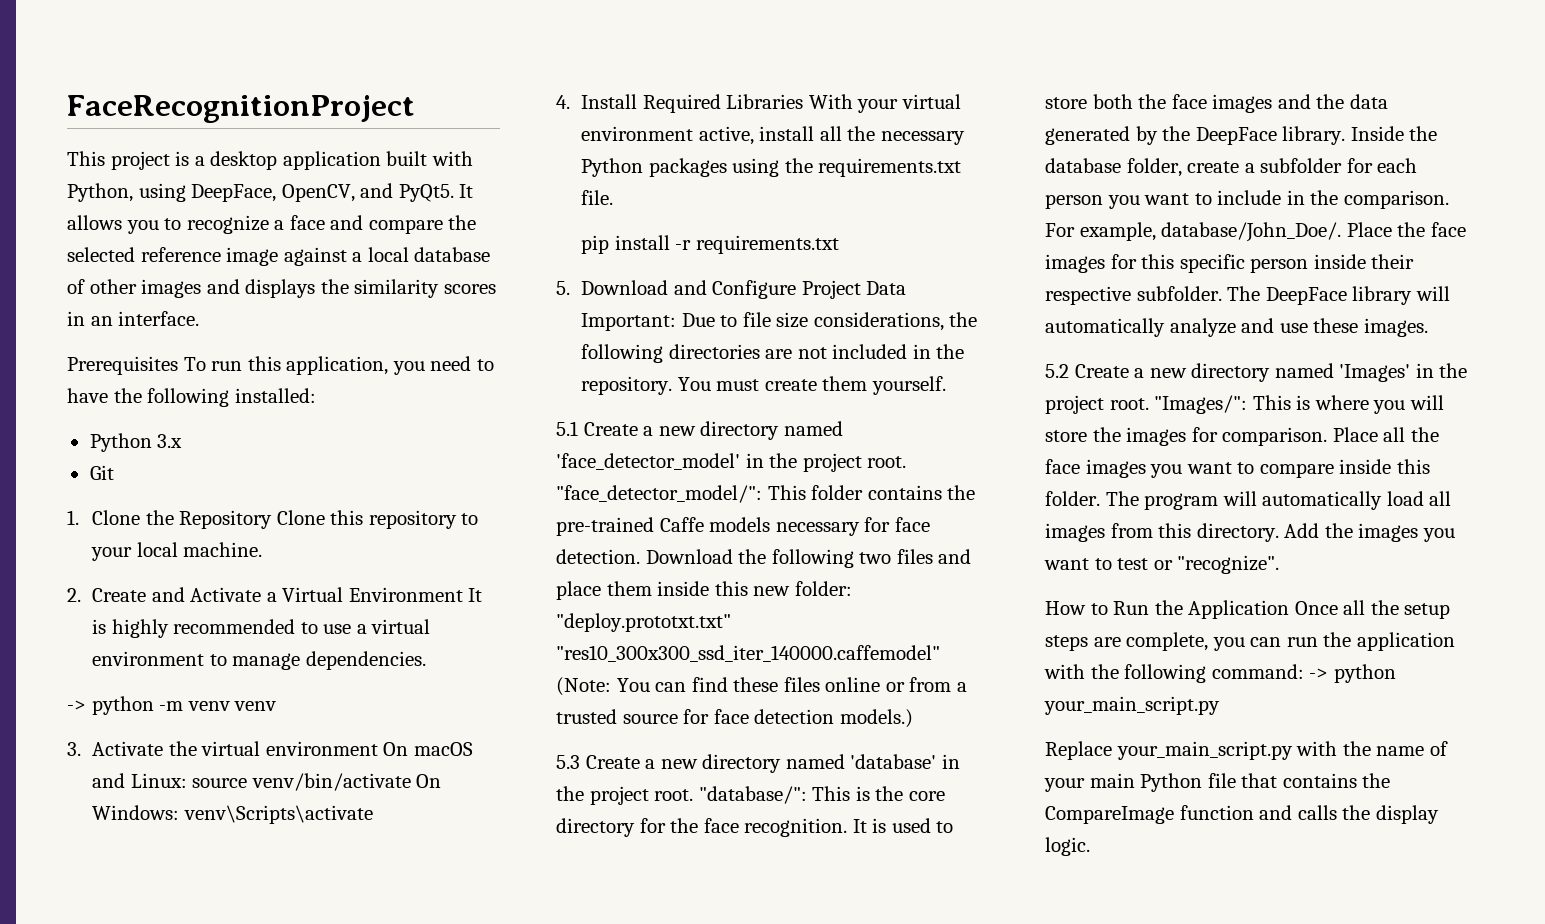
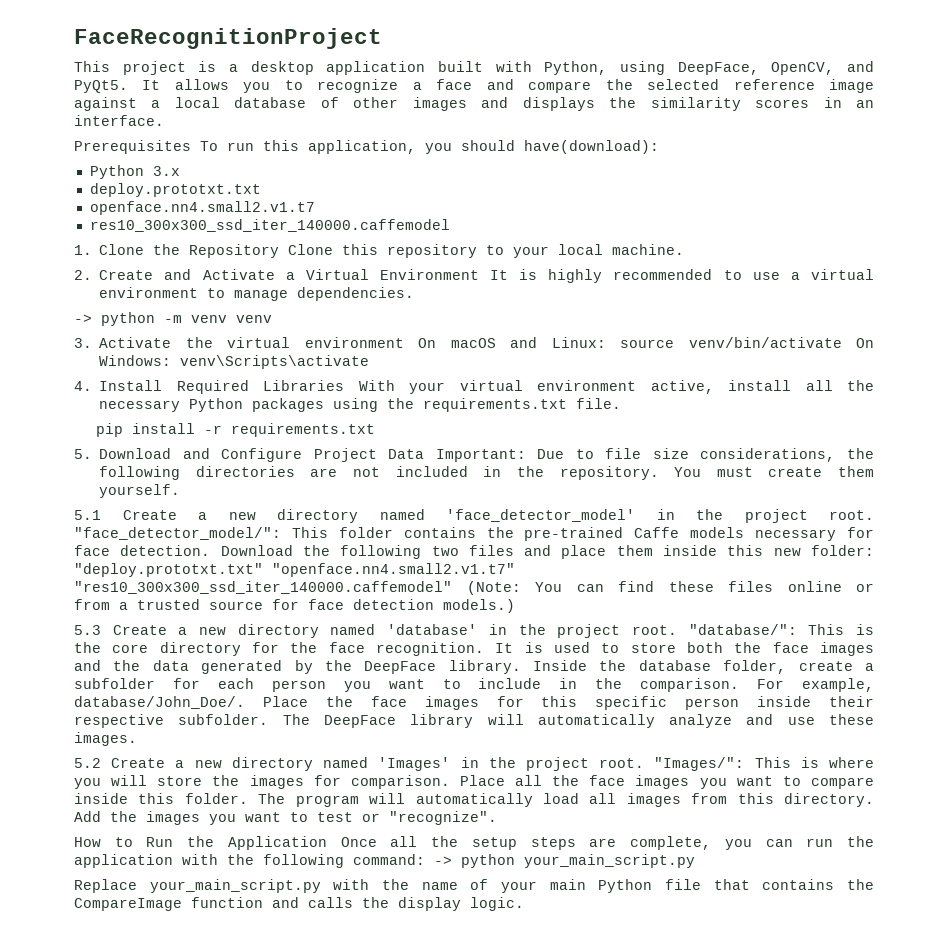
[430,356,494,371] [67,388,316,407] need to have the following installed: -> [461,140,659,154] should have(download):
[89,465,114,480] Git -> [89,183,261,197] [89,201,315,215] [89,219,450,232] deploy.prototxt.txt // openface.nn4.small2.v1.t7 // res10_300x300_ssd_iter_140000.caffemodel
(731, 622) none -> [272,563,515,577] "openface.nn4.small2.v1.t7"

